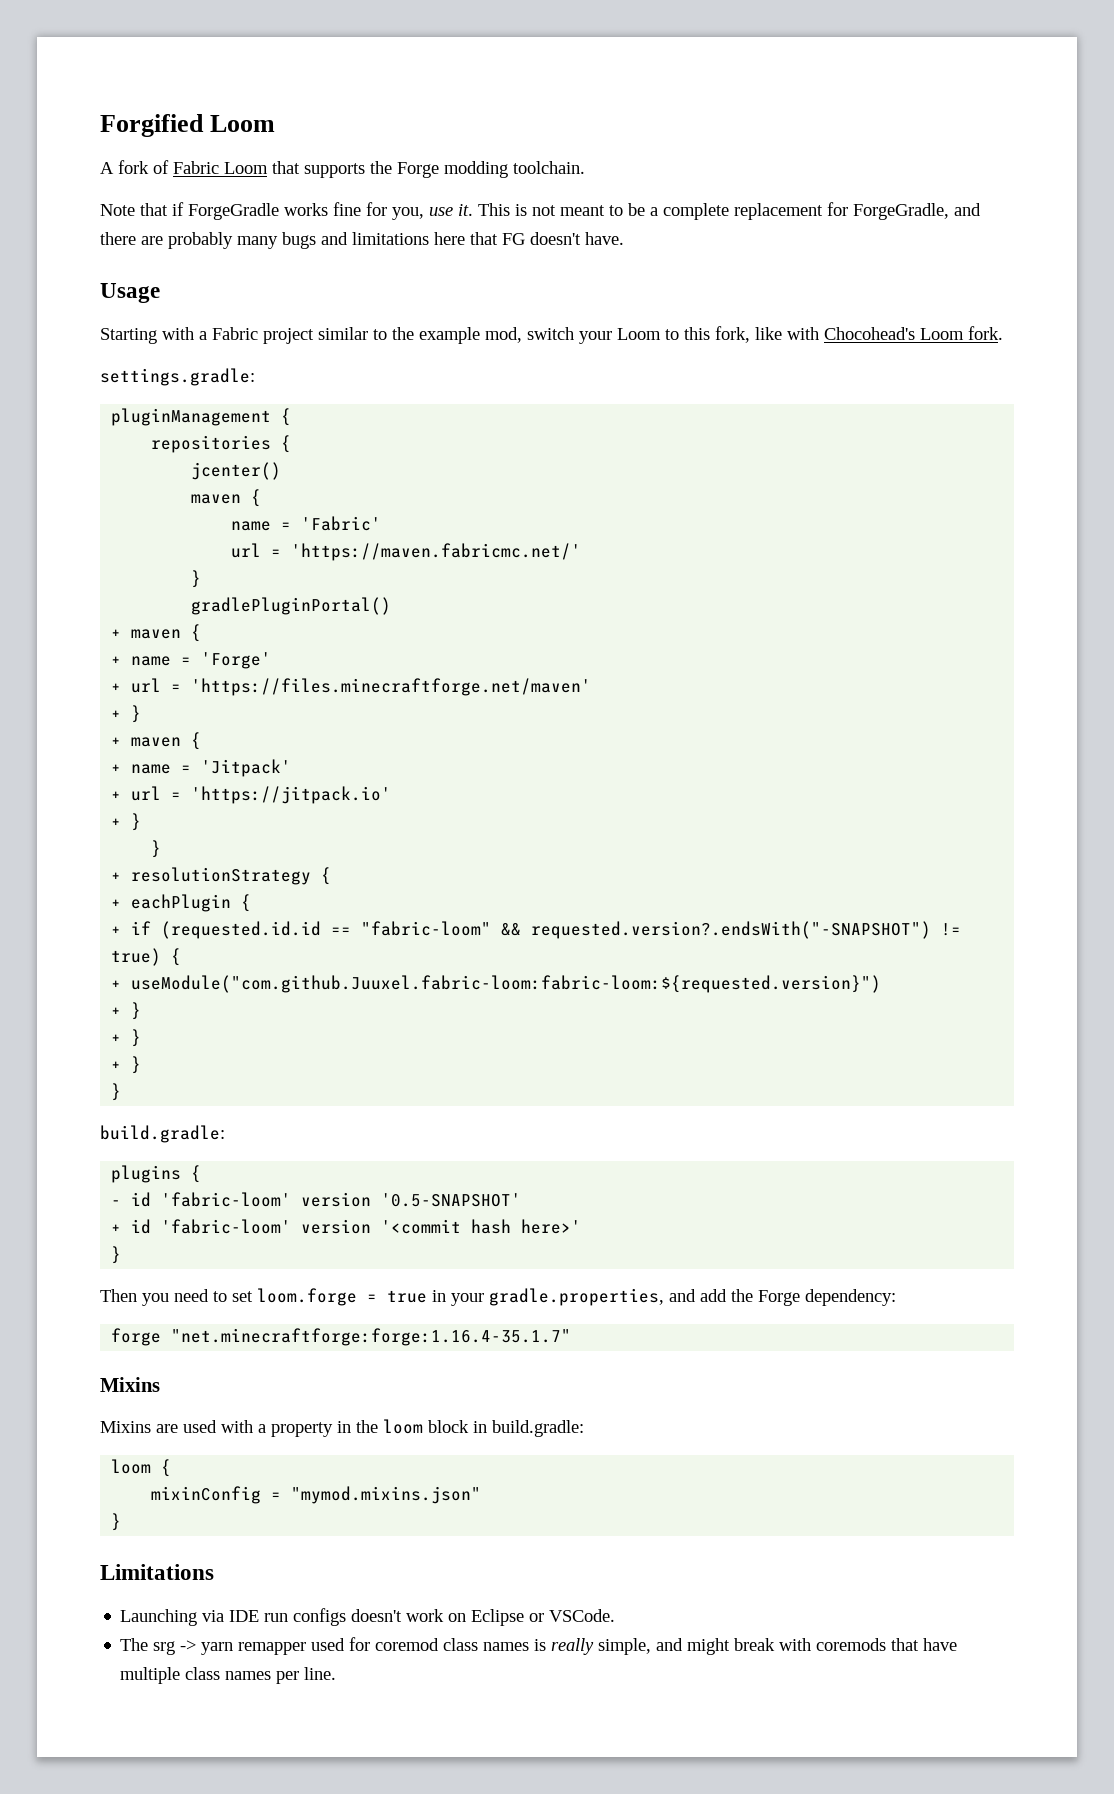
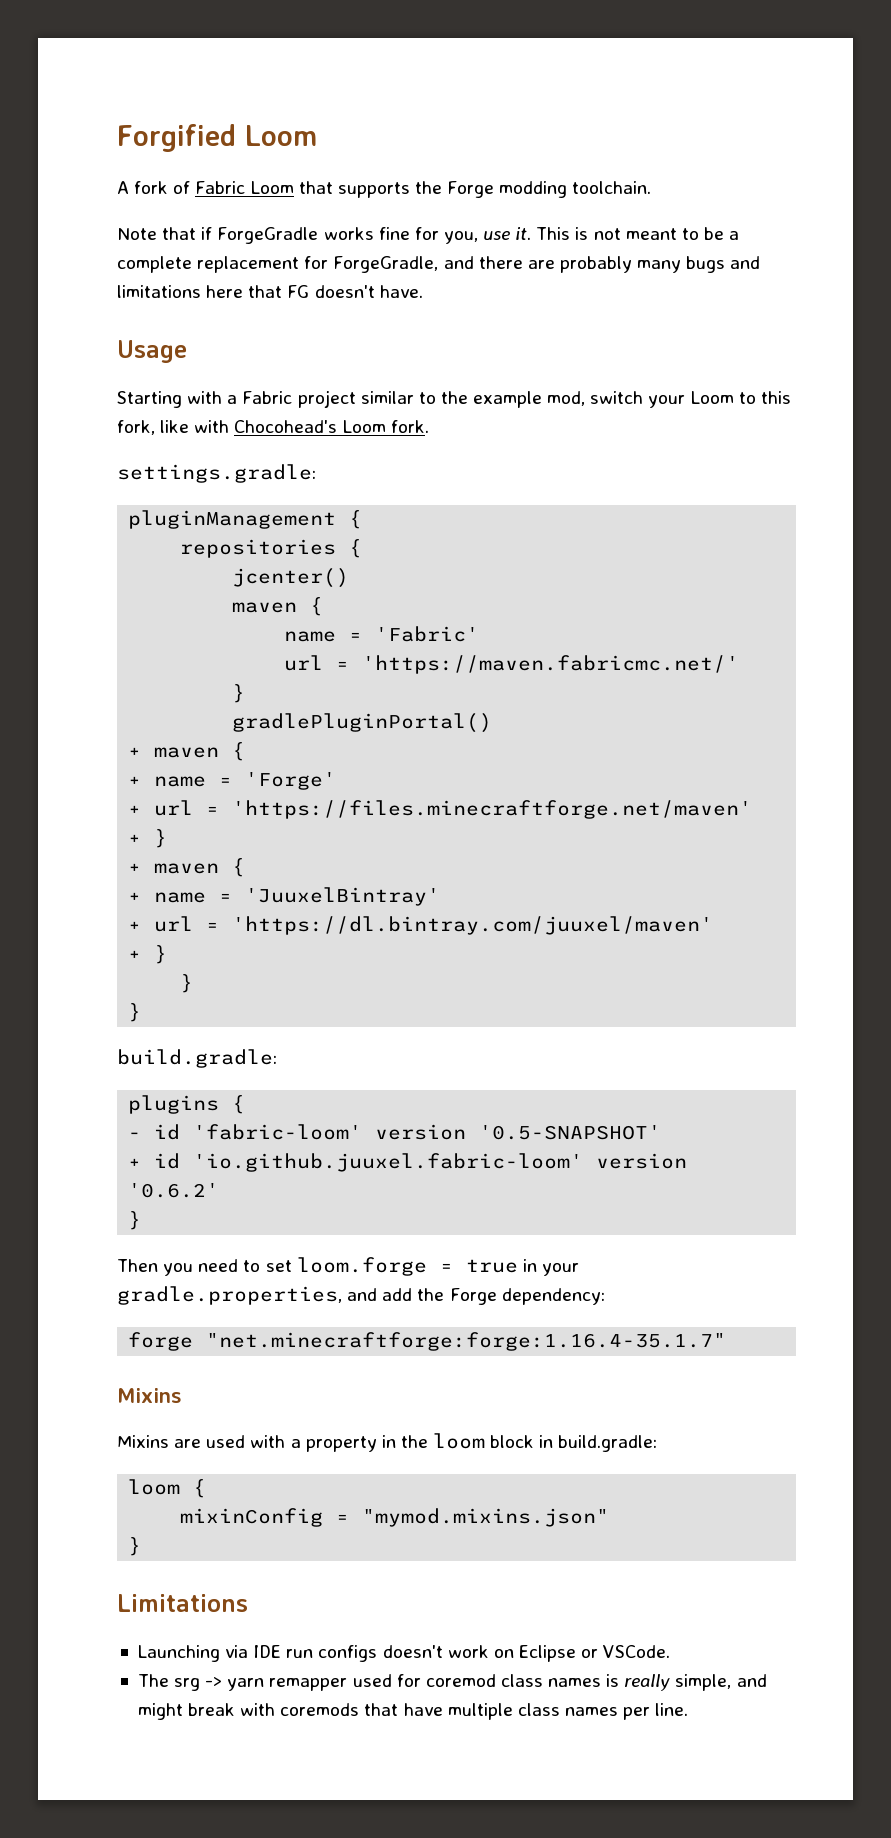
[201,759,292,777] [111,786,392,804] [111,813,142,831] [151,840,162,858] [111,867,332,885] [111,894,252,912] [111,921,962,939] [111,948,182,966] [111,975,882,993] [111,1002,142,1020] [111,1029,142,1047] [111,1056,142,1074] 'Jitpack' // + url = 'https://jitpack.io' // + } // } // + resolutionStrategy { // + eachPlugin { // + if (requested.id.id == "fabric-loom" && requested.version?.endsWith("-SNAPSHOT") != true) { // + useModule("com.github.Juuxel.fabric-loom:fabric-loom:${requested.version}") // + } // + } // + } -> [245,887,441,906] [128,916,714,935] [128,945,168,964] [180,974,194,993] 'JuuxelBintray' // + url = 'https://dl.bintray.com/juuxel/maven' // + } // }
[161,1219,582,1234] 'fabric-loom' version '<commit hash here>' -> [193,1153,688,1172] [128,1183,220,1198] 'io.github.juuxel.fabric-loom' version '0.6.2'

